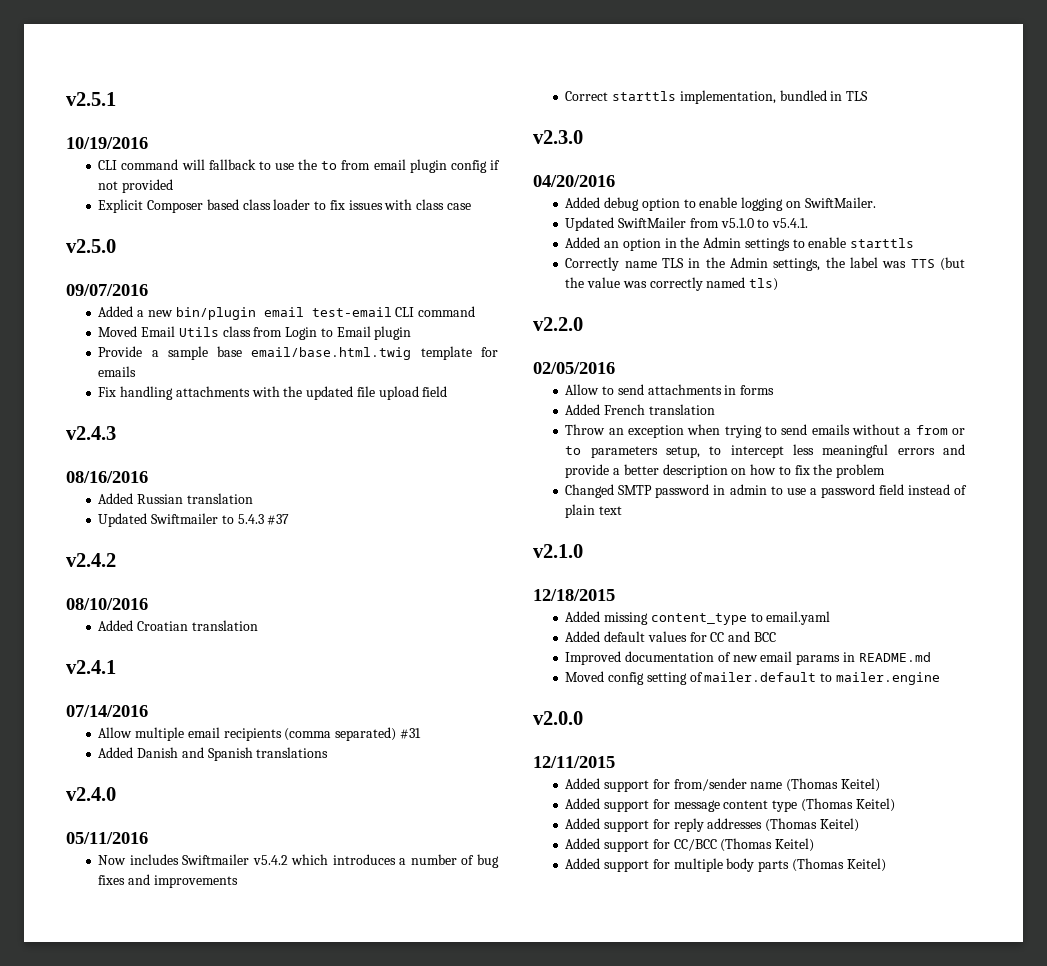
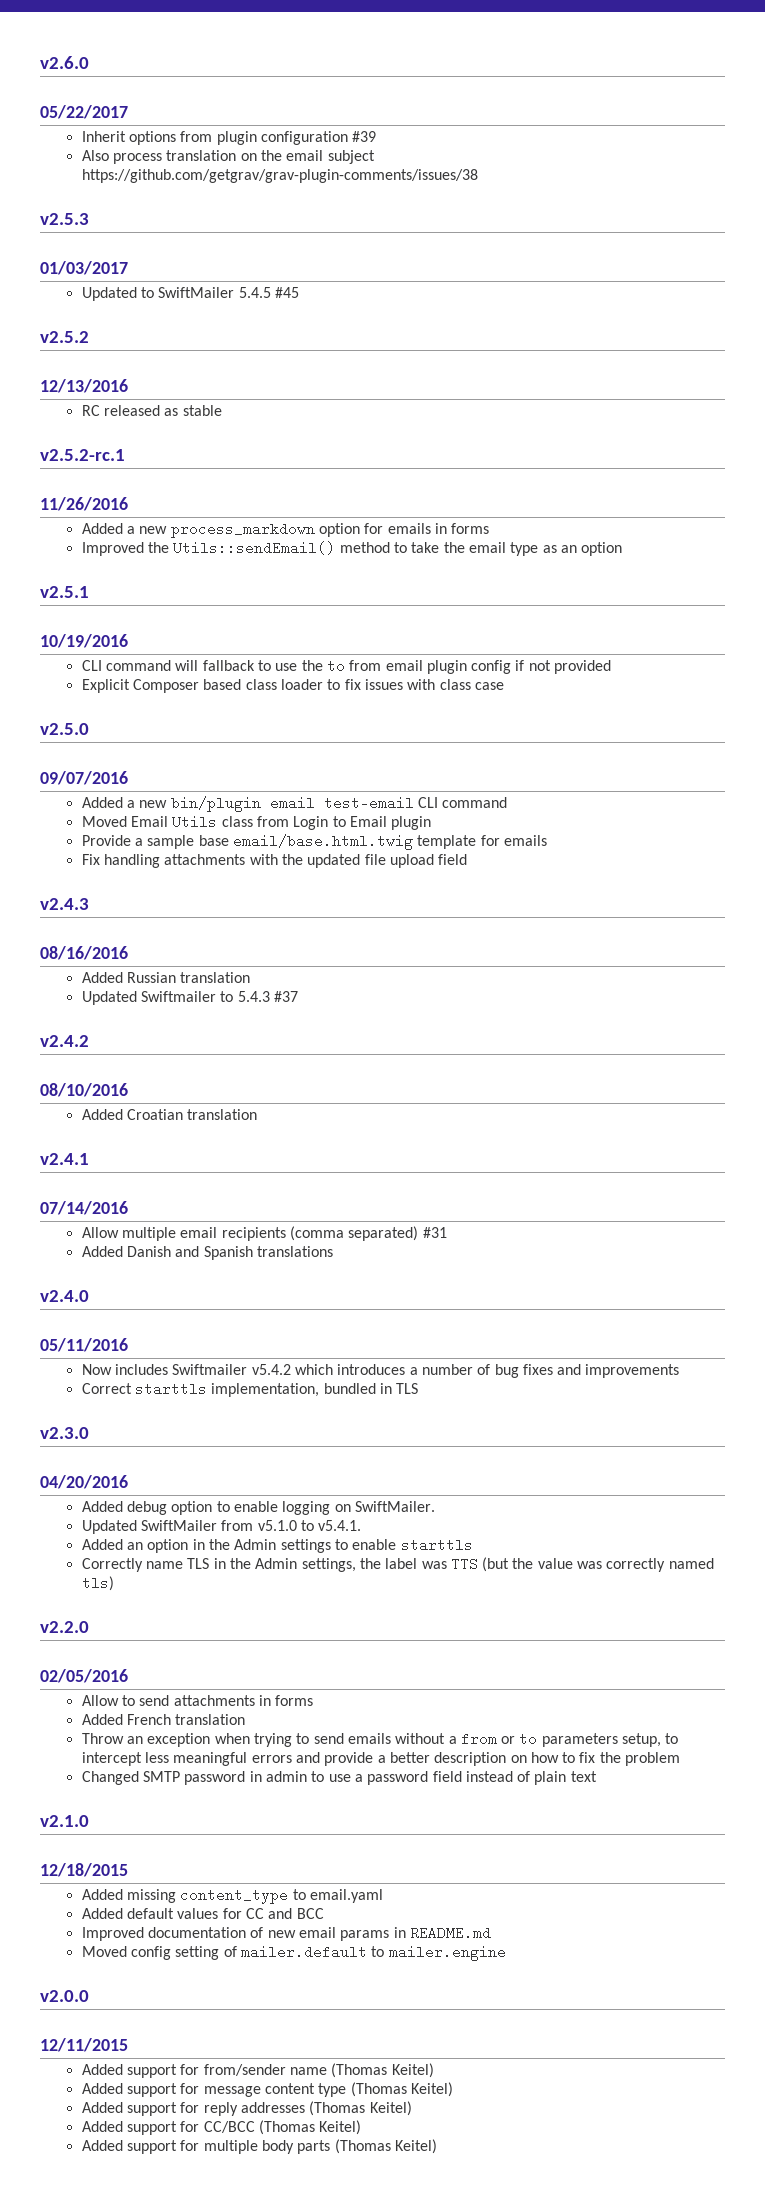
(66, 99) none -> [40,56,89,69] [40,105,128,119] [81,131,377,145] [81,150,375,164] [81,169,478,183] [40,213,89,225] [40,261,128,275] [81,287,299,301] [40,331,89,343] [40,379,128,393] [81,405,222,416] [40,449,125,461] [40,497,128,511] [81,522,490,538] [81,541,623,556] v2.6.0 // 05/22/2017 // Inherit options from plugin configuration #39 // Also process translation on the email subject https://github.com/getgrav/grav-plugin-comments/issues/38 // v2.5.3 // 01/03/2017 // Updated to SwiftMailer 5.4.5 #45 // v2.5.2 // 12/13/2016 // RC released as stable // v2.5.2-rc.1 // 11/26/2016 // Added a new process_markdown option for emails in forms // Improved the Utils::sendEmail() method to take the email type as an option //

